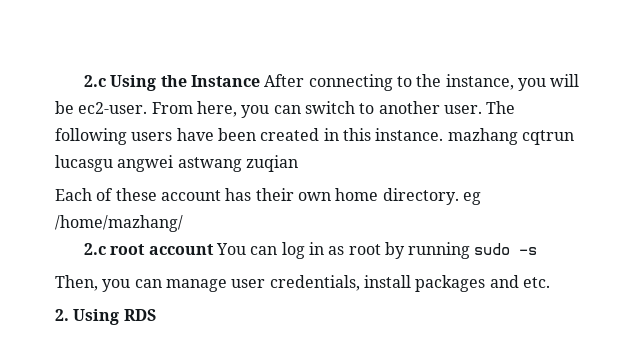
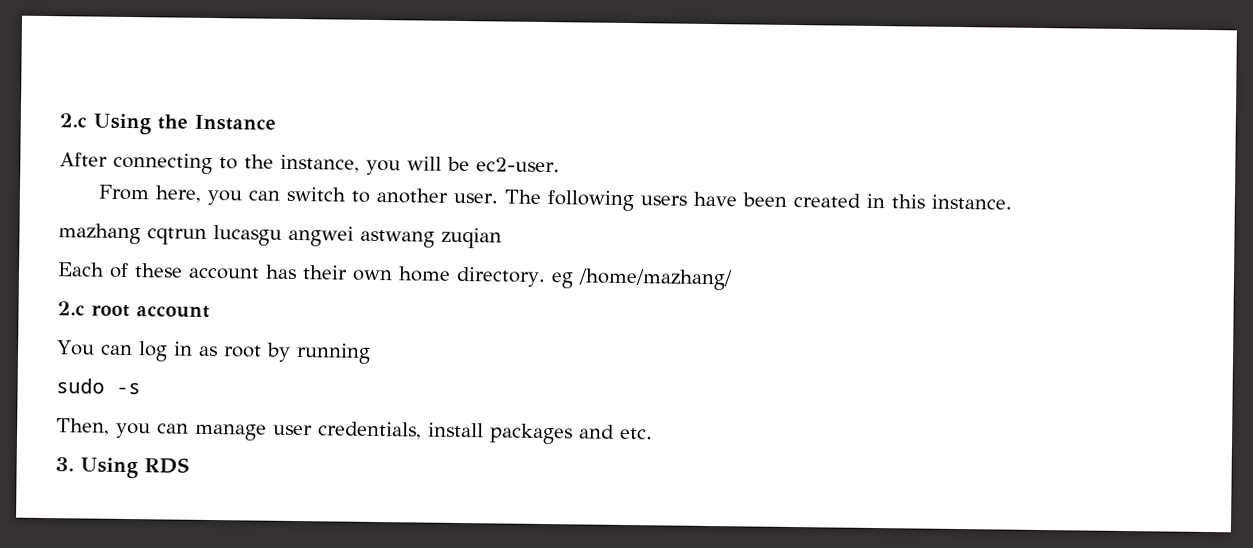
(260, 81) none -> (276, 122) //
(148, 108) none -> (560, 165) //
(444, 134) none -> (1013, 202) //
(214, 249) none -> (210, 311) //
(471, 250) none -> (371, 353) //
[55,309,69,321] 2. -> [55,457,74,472] 3.

